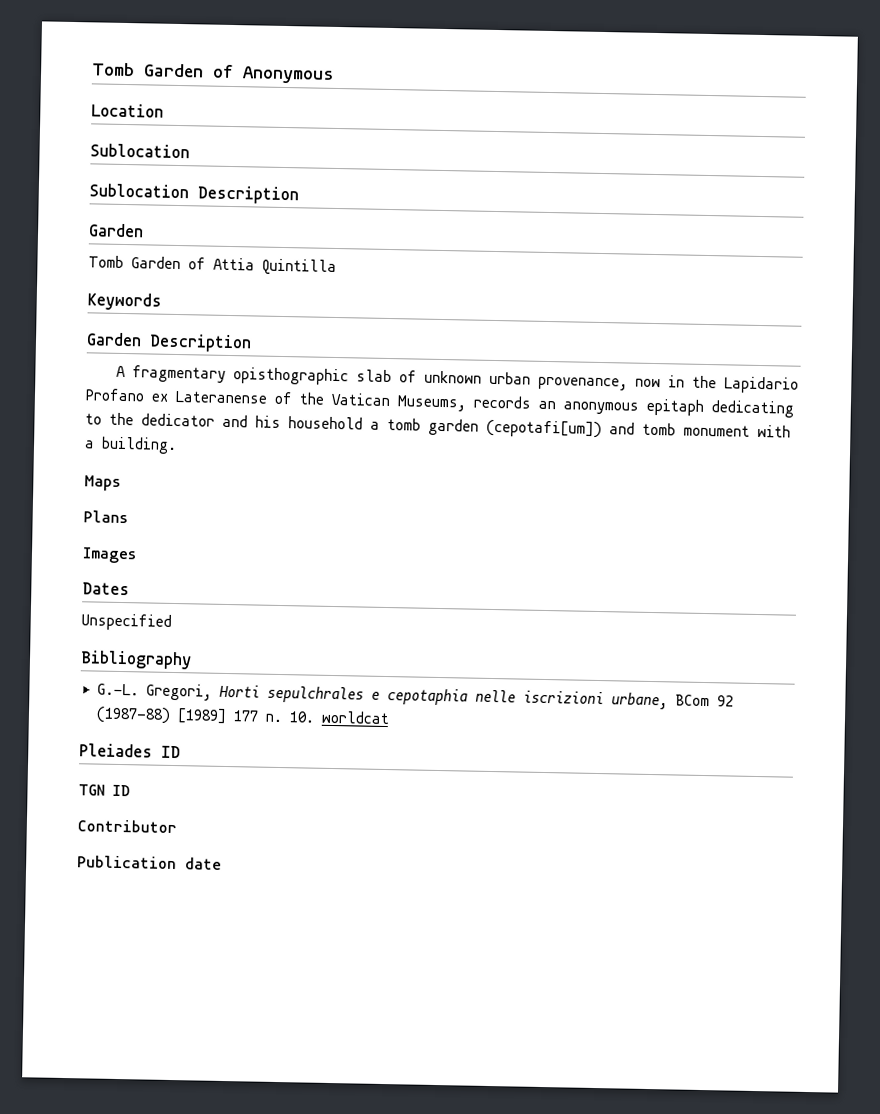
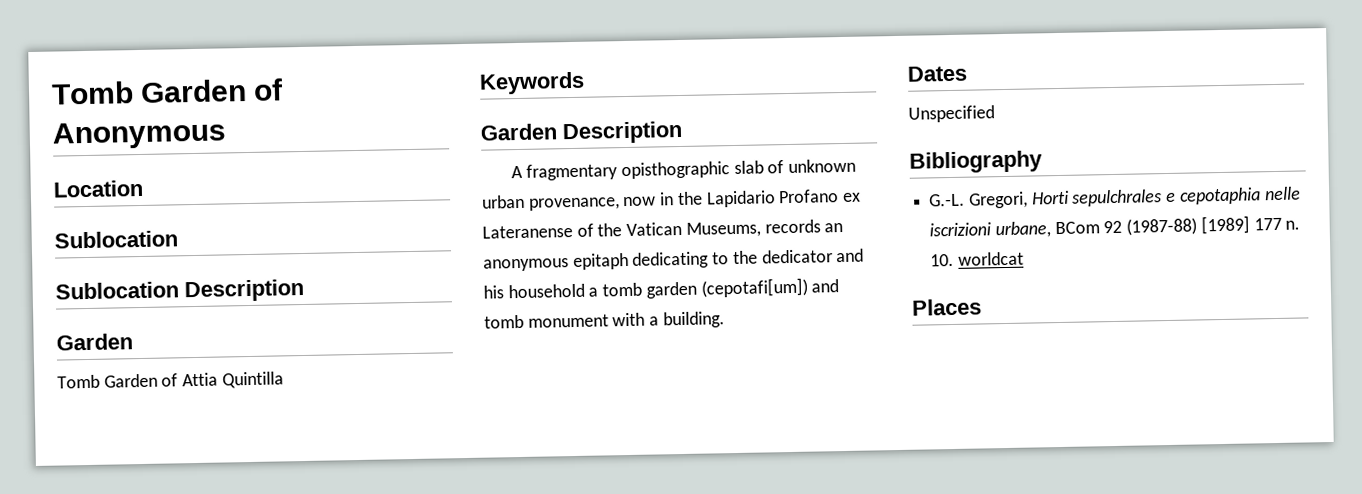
[84,475,122,491] [83,510,129,524] [82,547,138,564] // Maps // Plans // Images -> (725, 320) none
[79,743,181,759] [78,784,130,797] [77,819,177,834] [77,855,222,870] Pleiades ID // TGN ID // Contributor // Publication date -> [912,298,982,316] Places

